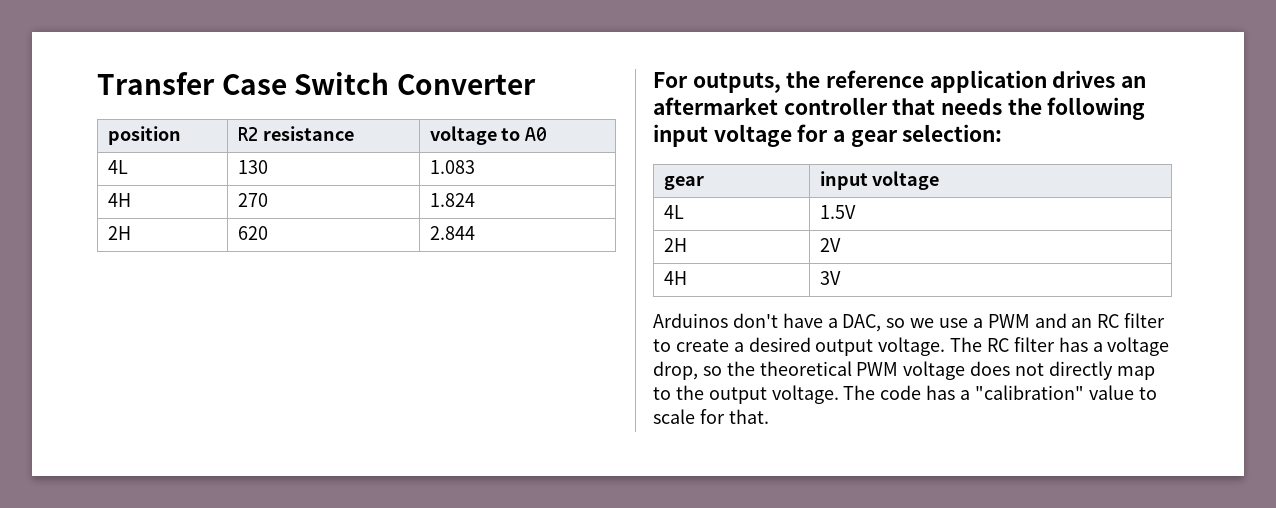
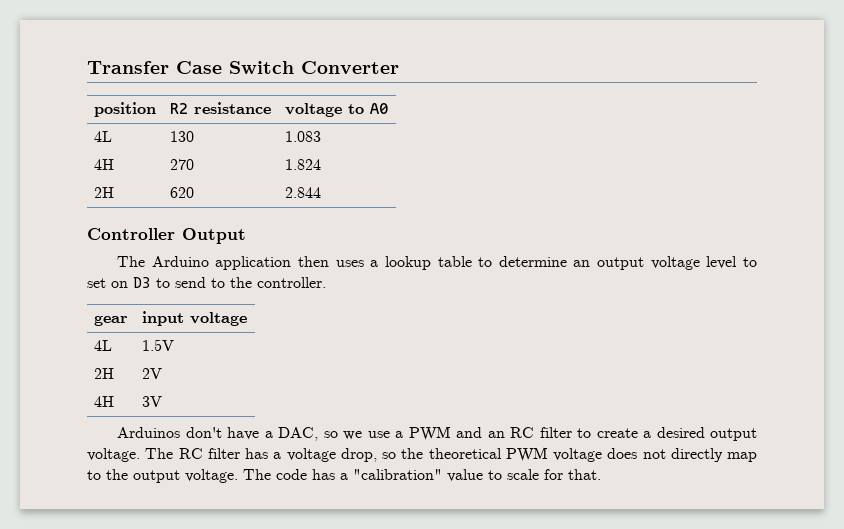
[653,70,1147,93] [653,97,1146,120] [653,124,1003,147] For outputs, the reference application drives an aftermarket controller that needs the following input voltage for a gear selection: -> [87,228,246,244] [117,256,757,270] [87,277,326,288] Controller Output // The Arduino application then uses a lookup table to determine an output voltage level to set on D3 to send to the controller.

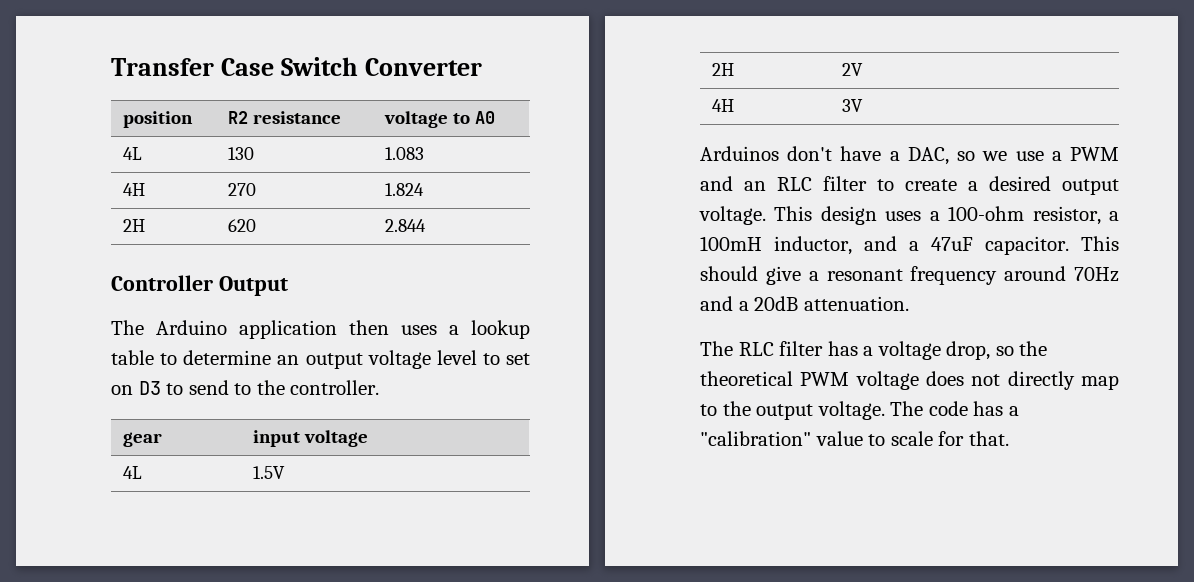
[510,427,535,438] RC -> [777,177,812,191] RLC
[145,448,203,459] The RC -> [774,206,1119,225] [700,236,1119,255] [700,266,1119,285] [700,296,909,311] [700,341,774,356] This design uses a 100-ohm resistor, a 100mH inductor, and a 47uF capacitor. This should give a resonant frequency around 70Hz and a 20dB attenuation. // The RLC

